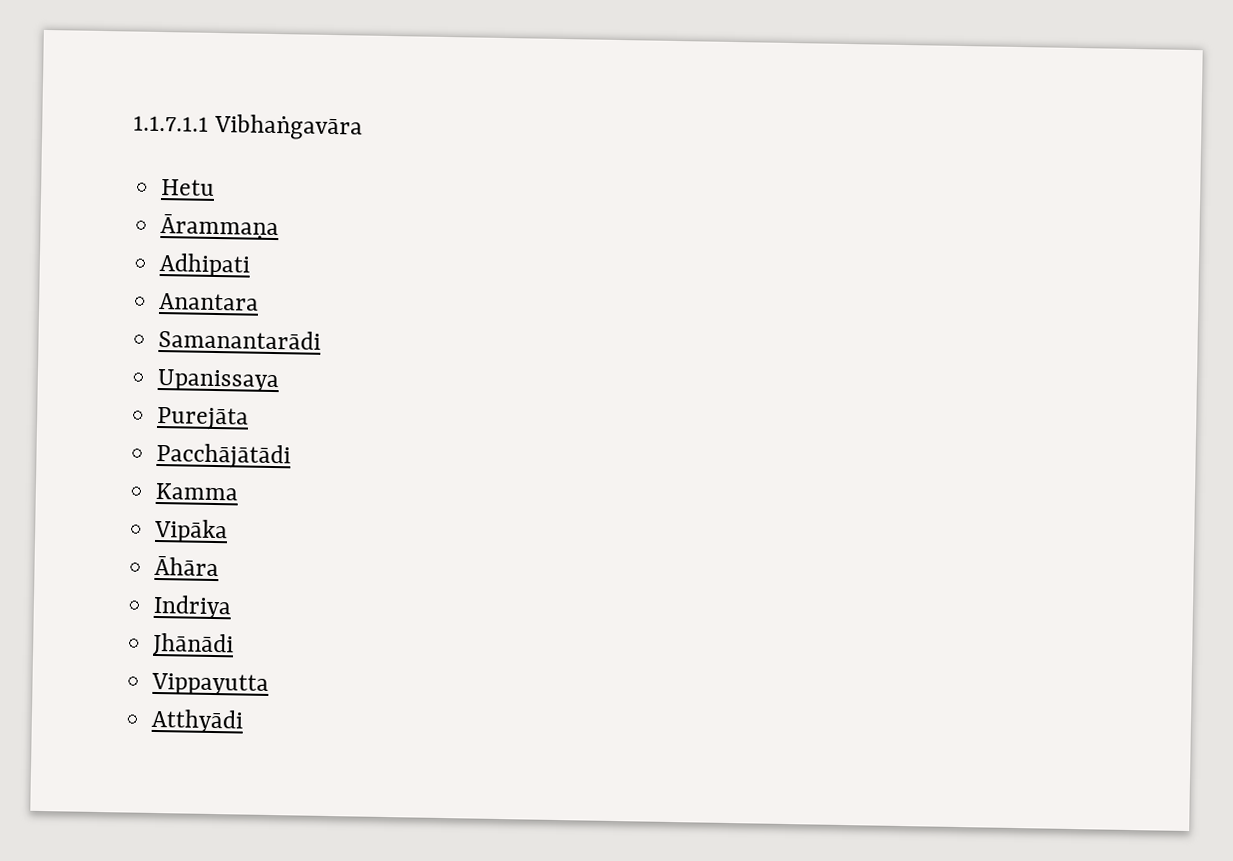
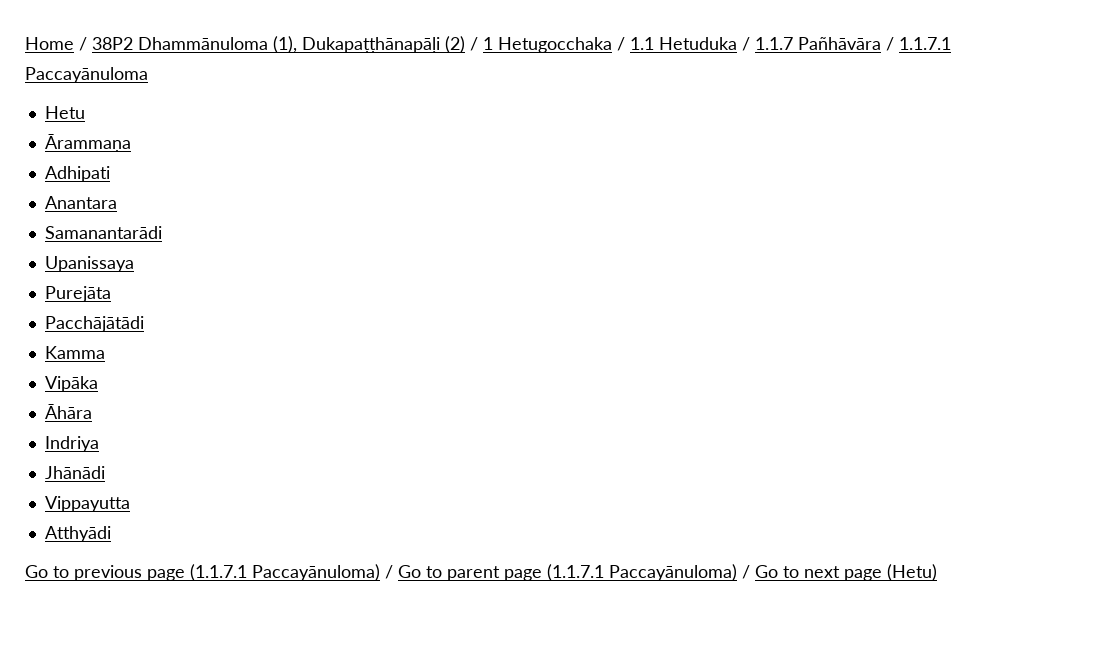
[133,113,364,141] 1.1.7.1.1 Vibhaṅgavāra -> [25,36,951,53] [25,67,148,83] Home / 38P2 Dhammānuloma (1), Dukapaṭṭhānapāḷi (2) / 1 Hetugocchaka / 1.1 Hetuduka / 1.1.7 Pañhāvāra / 1.1.7.1 Paccayānuloma
(245, 721) none -> [25,564,937,581] // Go to previous page (1.1.7.1 Paccayānuloma) / Go to parent page (1.1.7.1 Paccayānuloma) / Go to next page (Hetu)

